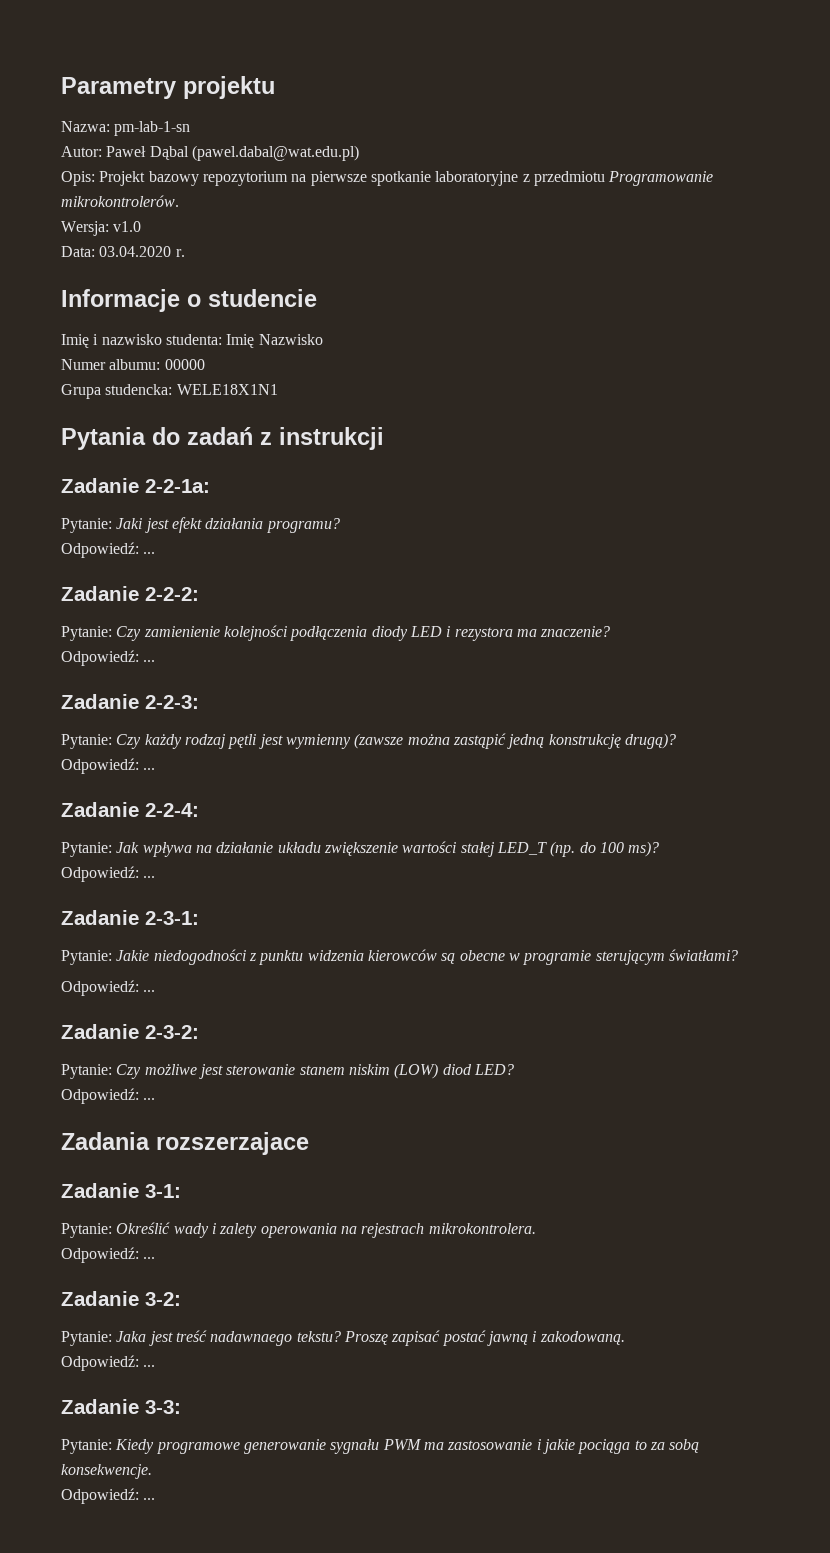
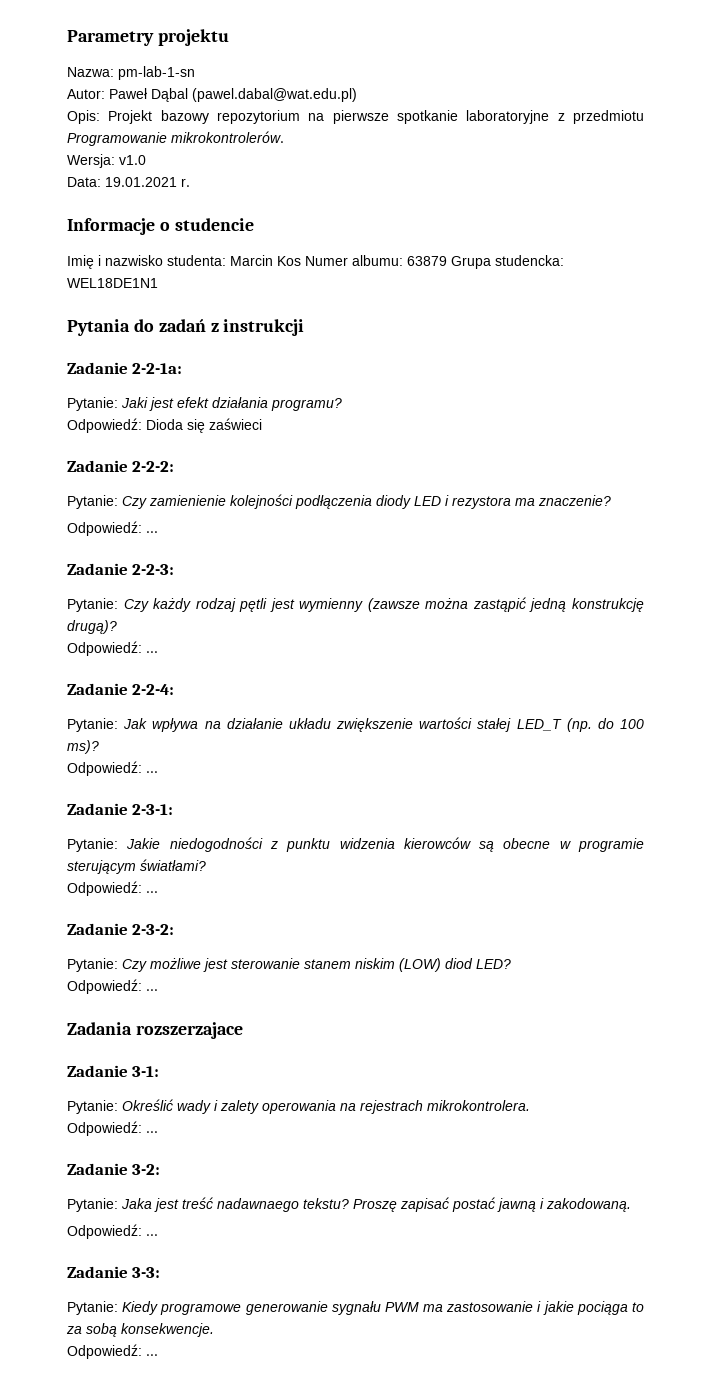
[99,246,172,257] 03.04.2020 -> [105,177,177,187] 19.01.2021
[226,334,323,348] Imię Nazwisko // -> [230,255,301,266] Marcin Kos
[164,359,205,370] 00000 // -> [407,256,447,266] 63879
[176,384,278,395] WELE18X1N1 -> [67,278,158,288] WEL18DE1N1
[143,552,156,554] ... -> [146,418,262,433] Dioda się zaświeci

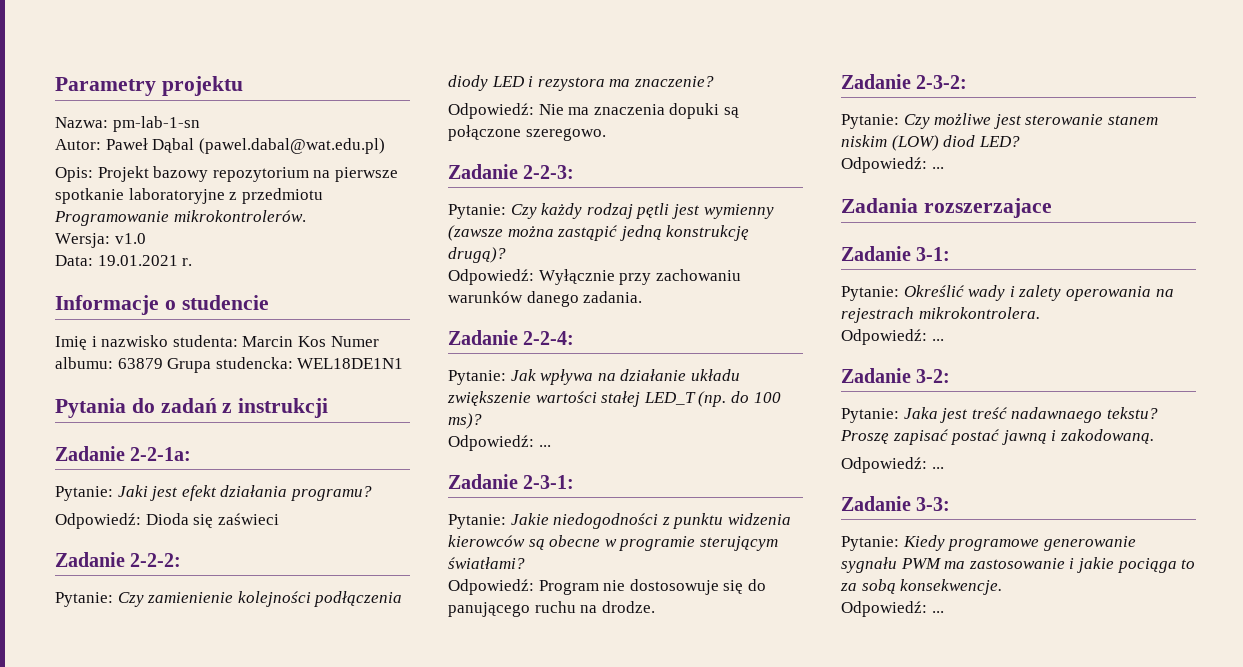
[146,531,158,533] ... -> [538,103,739,119] [448,125,606,141] Nie ma znaczenia dopuki są połączone szeregowo.
[146,651,158,653] ... -> [538,269,741,285] [448,291,643,307] Wyłącznie przy zachowaniu warunków danego zadania.
[146,891,158,893] ... -> [538,579,766,595] [448,601,655,617] Program nie dostosowuje się do panującego ruchu na drodze.

